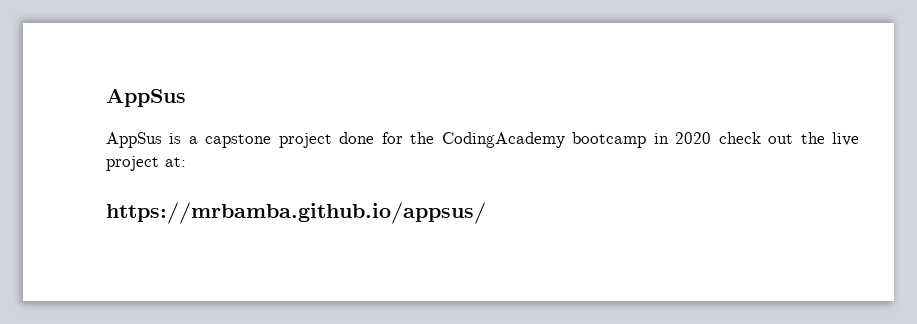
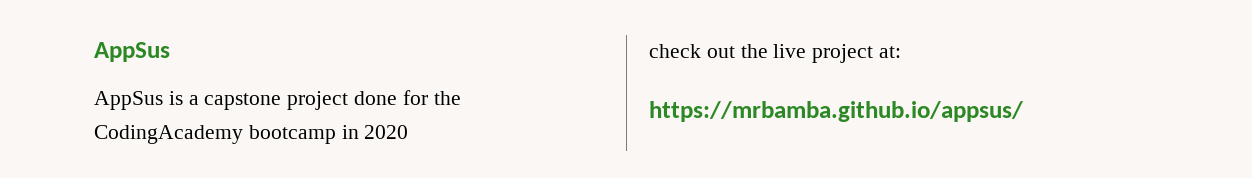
(712, 138) none -> (409, 132) //

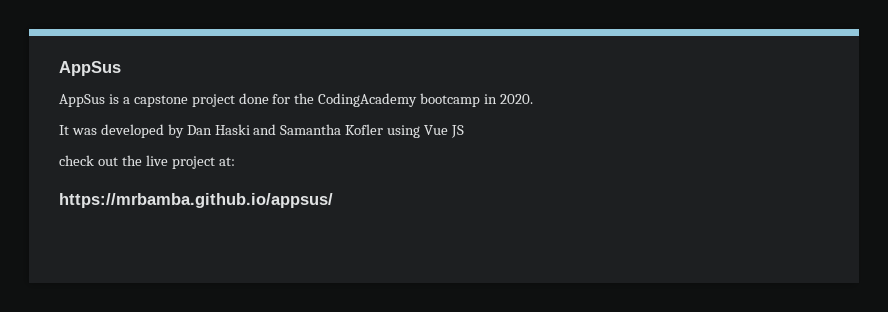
[364,125,409,139] 2020 -> [500,94,534,104] [59,124,465,138] 2020. // It was developed by Dan Haski and Samantha Kofler using Vue JS

